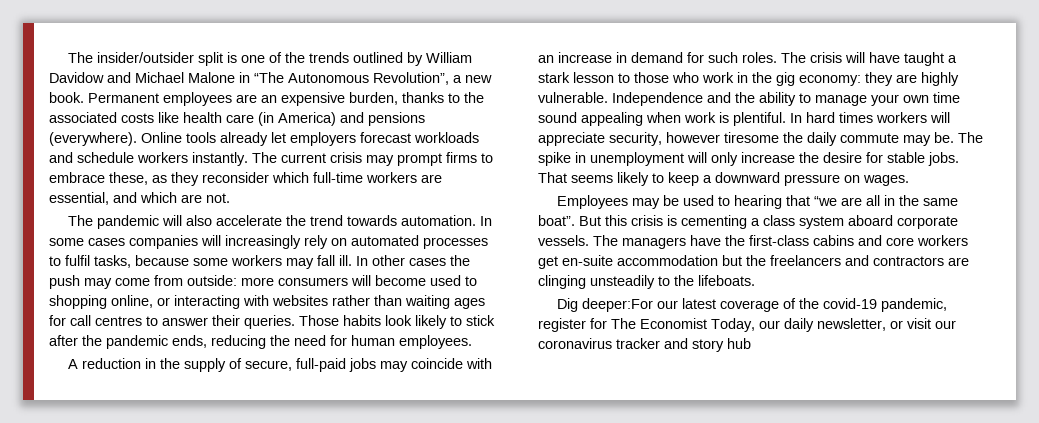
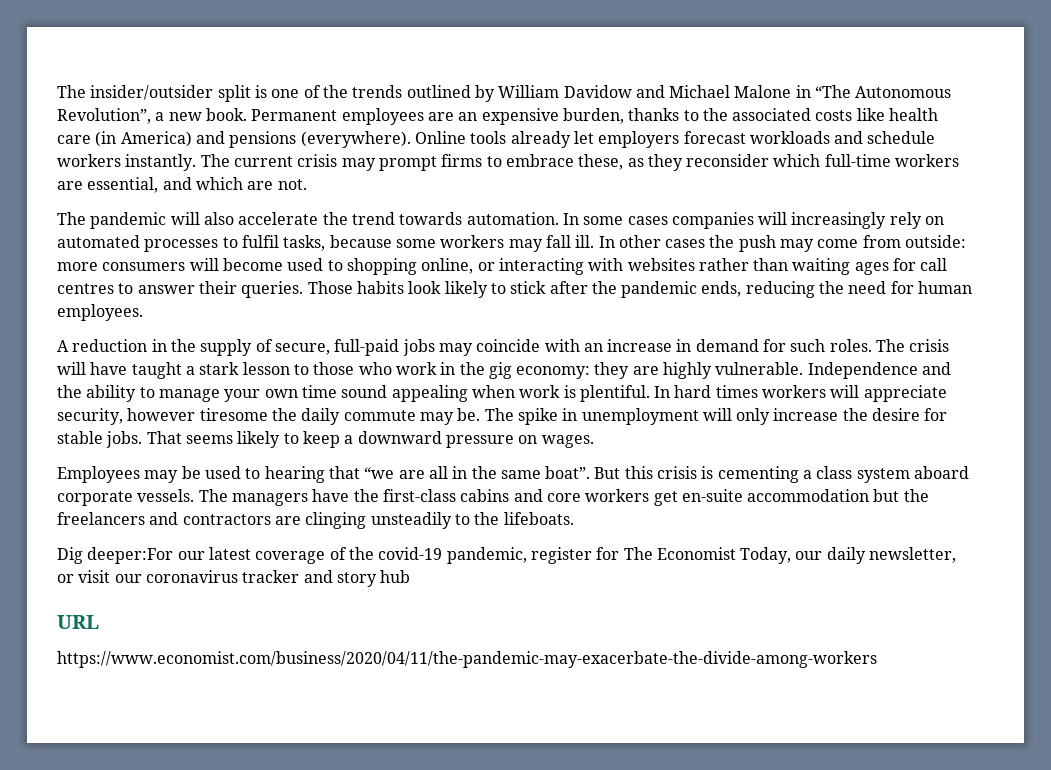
(751, 343) none -> [57,615,99,629] [57,651,877,668] // URL // https://www.economist.com/business/2020/04/11/the-pandemic-may-exacerbate-the-divide-among-workers

